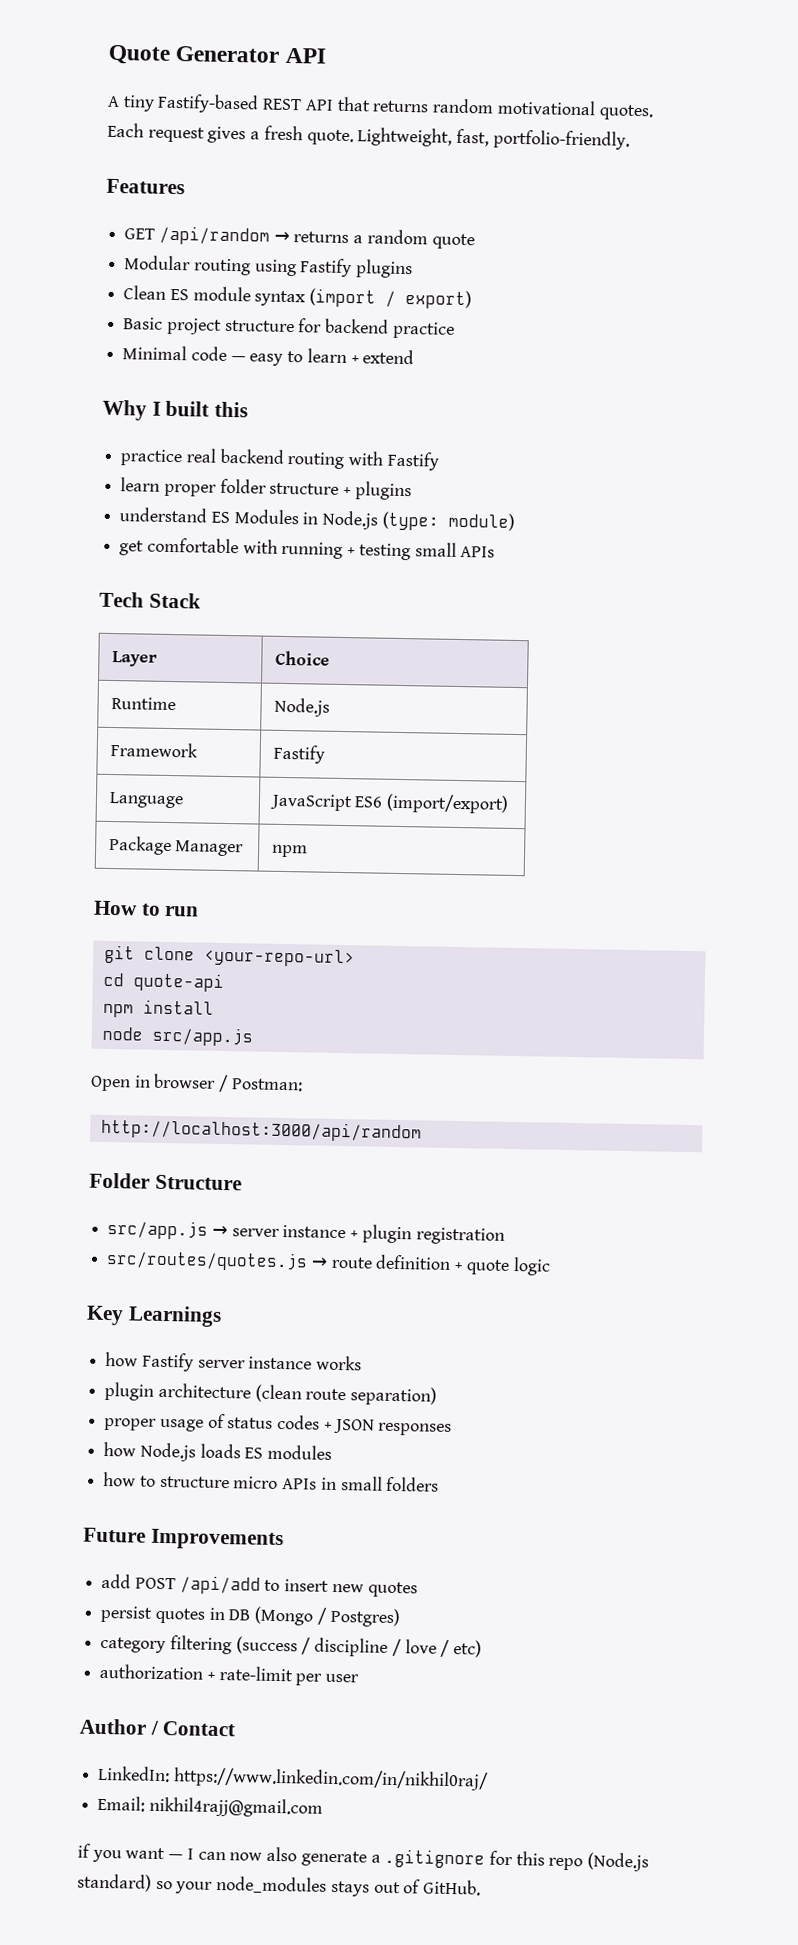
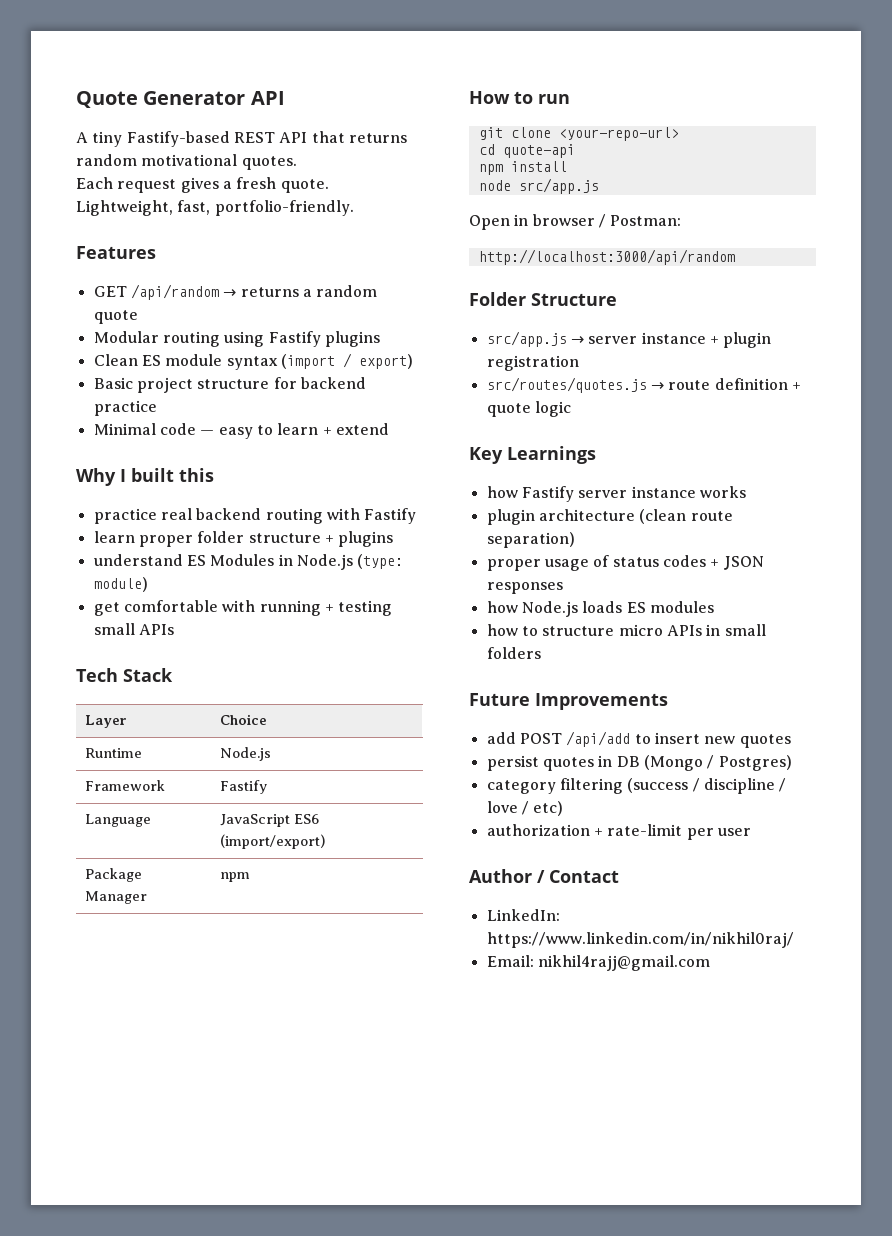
[77,1843,650,1872] [77,1873,482,1897] // if you want — I can now also generate a .gitignore for this repo (Node.js standard) so your node_modules stays out of GitHub. -> (710, 963) none

